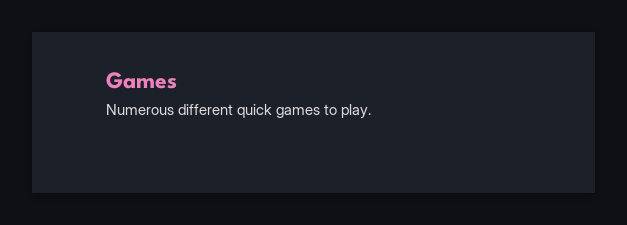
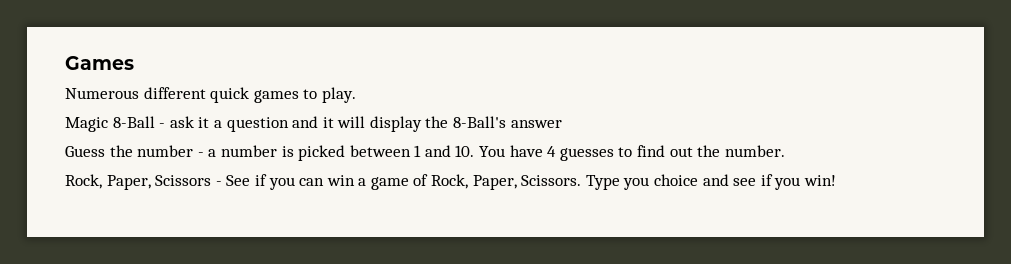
(372, 111) none -> [65,116,562,132] [65,145,785,161] [65,174,836,190] // Magic 8-Ball - ask it a question and it will display the 8-Ball's answer // Guess the number - a number is picked between 1 and 10. You have 4 guesses to find out the number. // Rock, Paper, Scissors - See if you can win a game of Rock, Paper, Scissors. Type you choice and see if you win!

